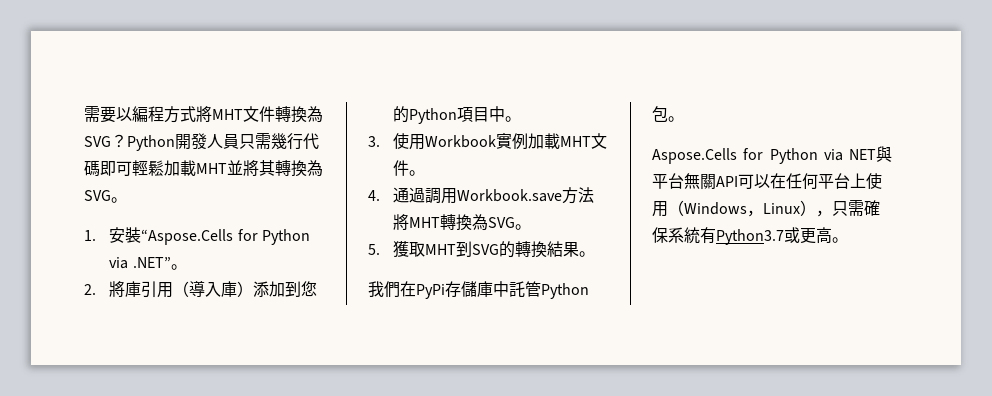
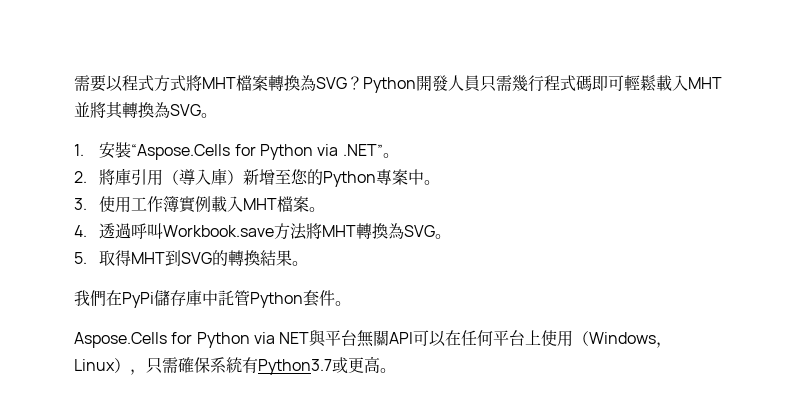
[132,106,164,122] 編程 -> [122,75,154,91] 程式
[243,106,275,122] 文件 -> [236,75,268,91] 檔案
[303,133,319,150] 代 -> [544,75,576,91] 程式
[164,160,196,176] 加載 -> [656,75,688,91] 載入
[253,281,302,297] 添加到 -> [243,169,292,185] 新增至
[457,107,490,122] 項目 -> [376,169,409,185] 專案
[425,133,608,150] [393,160,410,176] Workbook實例加載MHT文件 -> [131,196,310,213] 工作簿實例載入MHT檔案
[393,187,458,204] 通過調用 -> [99,223,164,239] 透過呼叫
[393,241,426,258] 獲取 -> [99,250,132,266] 取得
[445,281,477,297] 存儲 -> [154,290,186,306] 儲存
[652,106,668,122] 包 -> [303,290,335,307] 套件

